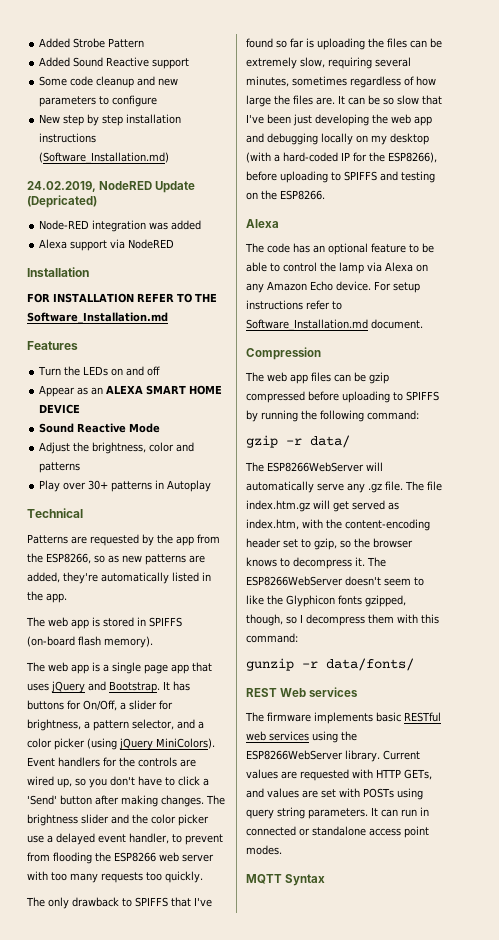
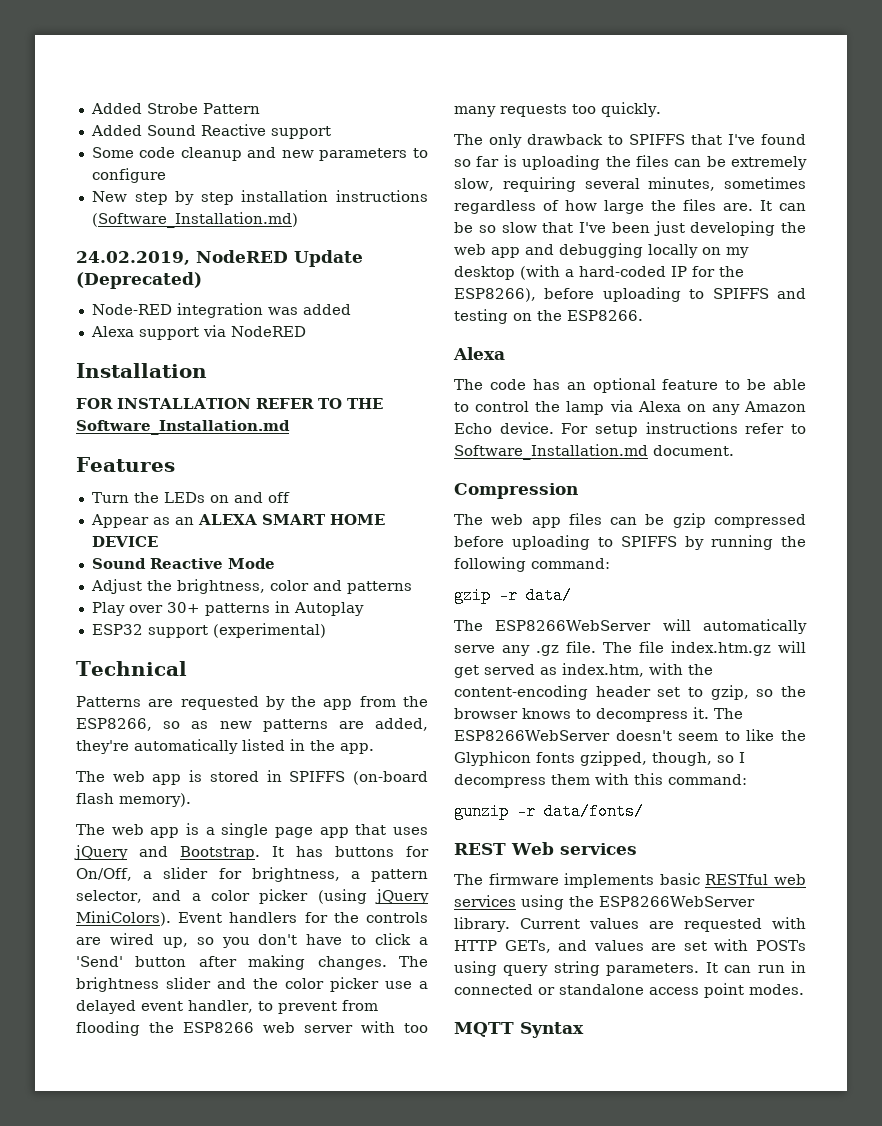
[27,195,97,208] (Depricated) -> [76,272,202,289] (Deprecated)
(212, 486) none -> [91,623,326,638] // ESP32 support (experimental)

